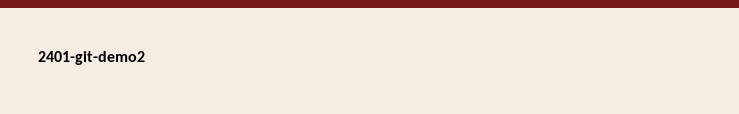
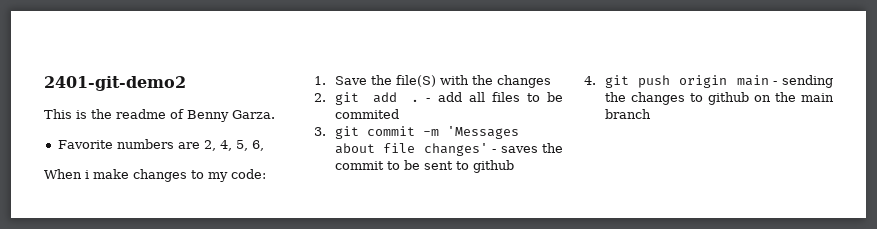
(145, 58) none -> [44,109,275,122] [57,139,264,151] [44,169,266,182] [314,75,551,88] [314,92,563,105] [334,109,399,119] [314,126,519,139] [334,143,563,156] [334,160,514,173] [584,75,833,88] [604,92,834,105] [604,109,651,119] // This is the readme of Benny Garza. // Favorite numbers are 2, 4, 5, 6, // When i make changes to my code: // 1. Save the file(S) with the changes // 2. git add . - add all files to be commited // 3. git commit -m 'Messages about file changes' - saves the commit to be sent to github // 4. git push origin main - sending the changes to github on the main branch

